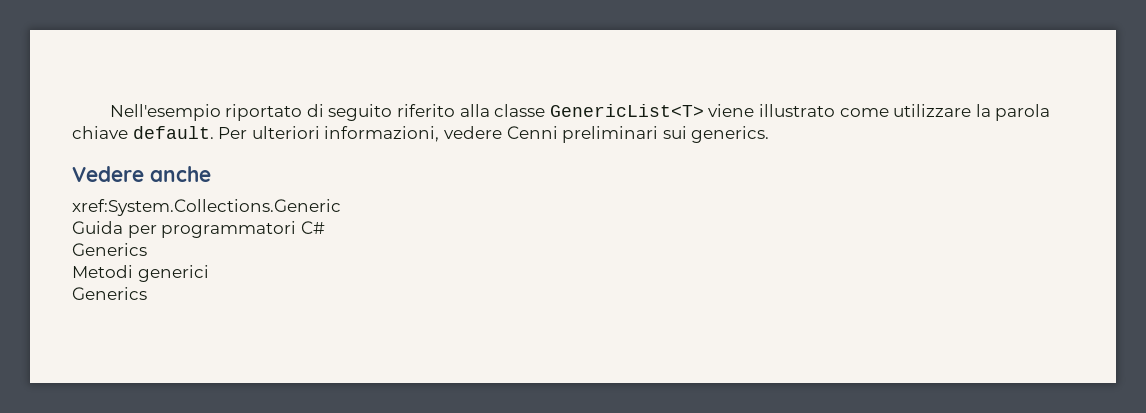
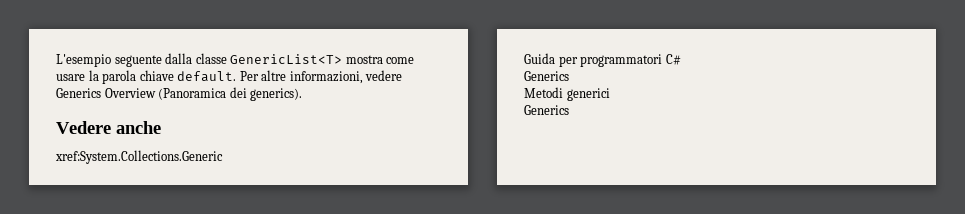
[109,104,972,121] Nell'esempio riportato di seguito riferito alla classe GenericList<T> viene illustrato come utilizzare -> [56,53,415,67] [56,74,85,81] L'esempio seguente dalla classe GenericList<T> mostra come usare
[251,126,320,139] ulteriori -> [261,70,287,81] altre
[506,126,770,143] Cenni preliminari sui generics. -> [56,87,303,101] Generics Overview (Panoramica dei generics).

